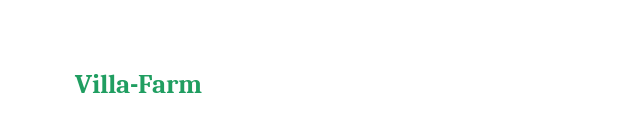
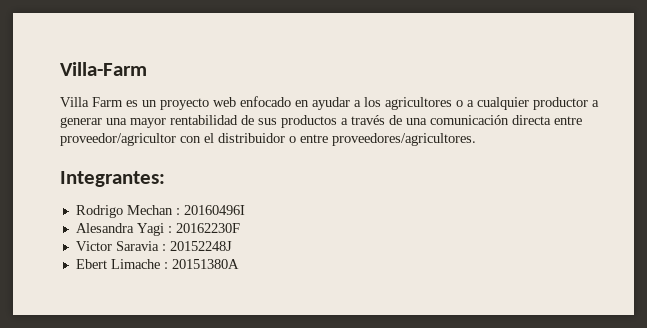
(202, 83) none -> [60,96,599,110] [60,115,582,128] [60,133,476,146] [60,171,165,187] [75,205,245,218] [75,223,240,236] [75,241,232,251] [75,259,239,269] // Villa Farm es un proyecto web enfocado en ayudar a los agricultores o a cualquier productor a generar una mayor rentabilidad de sus productos a través de una comunicación directa entre proveedor/agricultor con el distribuidor o entre proveedores/agricultores. // Integrantes: // Rodrigo Mechan : 20160496I // Alesandra Yagi : 20162230F // Victor Saravia : 20152248J // Ebert Limache : 20151380A

